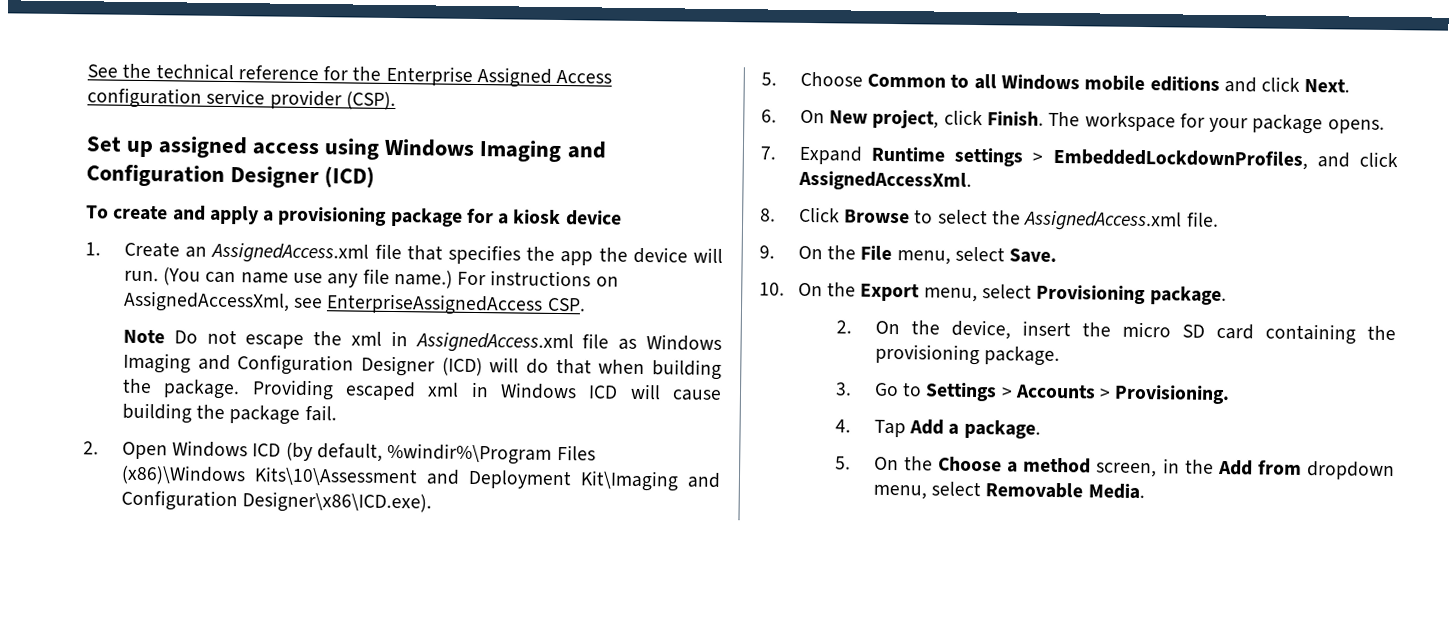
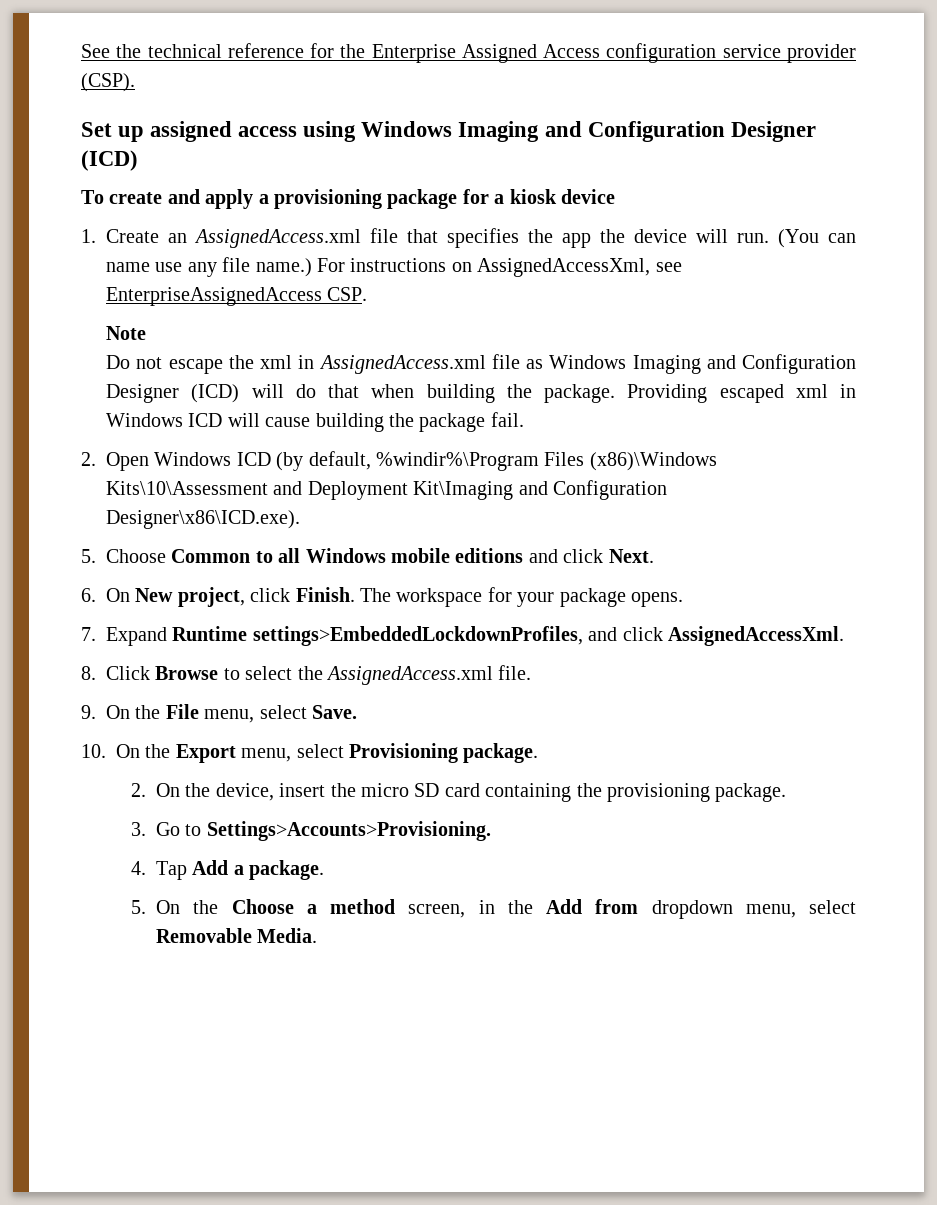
(165, 336) none -> (147, 333) //
[954,147,1308,171] settings > EmbeddedLockdownProfiles, -> [252,626,583,646] settings>EmbeddedLockdownProfiles,
[925,382,1231,405] Settings > Accounts > Provisioning. -> [206,821,491,841] Settings>Accounts>Provisioning.

